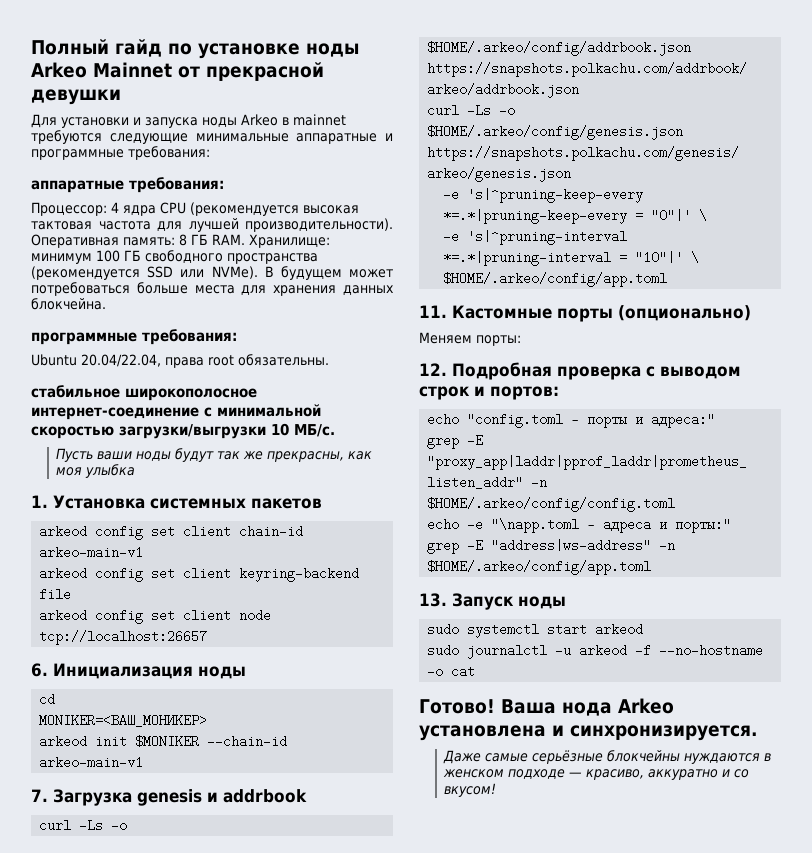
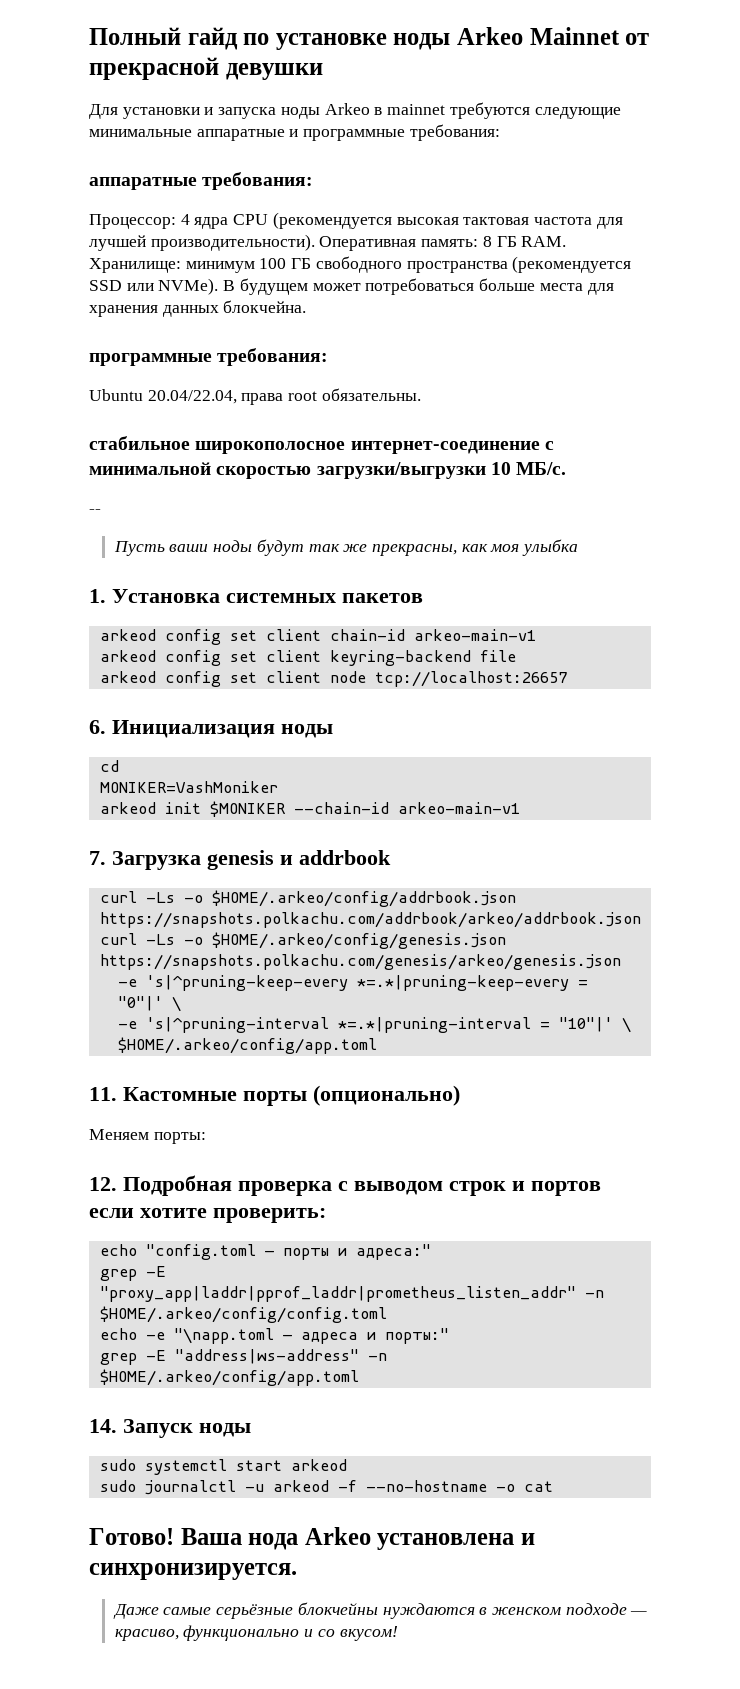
(335, 430) none -> [89,509,101,514] // --
[39,712,208,728] MONIKER=<ВАШ_МОНИКЕР> -> [99,781,278,793] MONIKER=VashMoniker
[490,386,559,400] портов: -> [531,1181,601,1196] [89,1208,326,1223] портов если хотите проверить:
[419,593,447,607] 13. -> [89,1419,117,1433] 14.
[648,769,719,780] аккуратно -> [183,1625,300,1641] функционально

